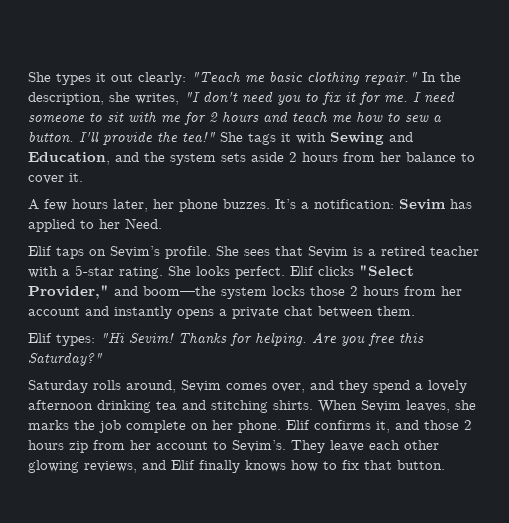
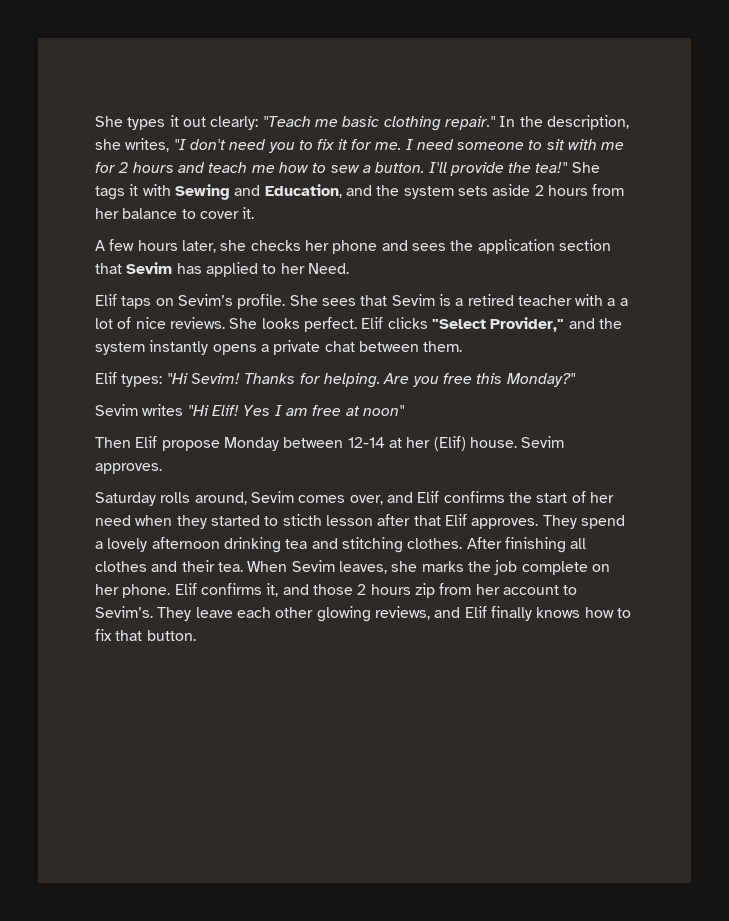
[153,199,394,212] her phone buzzes. It’s a notification: -> [220,239,611,254] [95,263,122,274] she checks her phone and sees the application section that
[75,265,163,279] 5-star rating. -> [619,298,628,306] [95,317,225,329] a lot of nice reviews.
[143,286,462,299] [28,306,109,316] boom—the system locks those 2 hours from her account and -> [598,318,622,329] [95,342,145,355] the system
[28,352,103,366] Saturday?" -> [506,373,576,387] [95,404,405,416] [95,436,565,451] [95,463,162,474] Monday?" // Sevim writes "Hi Elif! Yes I am free at noon" // Then Elif propose Monday between 12-14 at her (Elif) house. Sevim approves.
[339,380,368,393] they -> [417,491,614,503] [95,514,577,529] Elif confirms the start of her need when they started to sticth lesson after that Elif approves. They
[273,400,313,410] shirts. -> [407,537,587,553] [95,560,243,572] clothes. After finishing all clothes and their tea.

